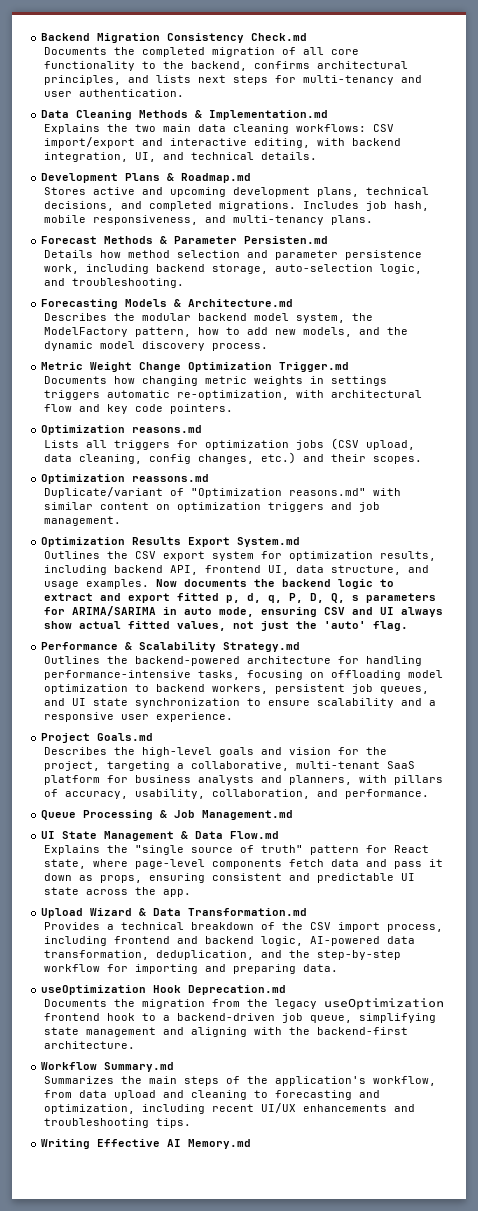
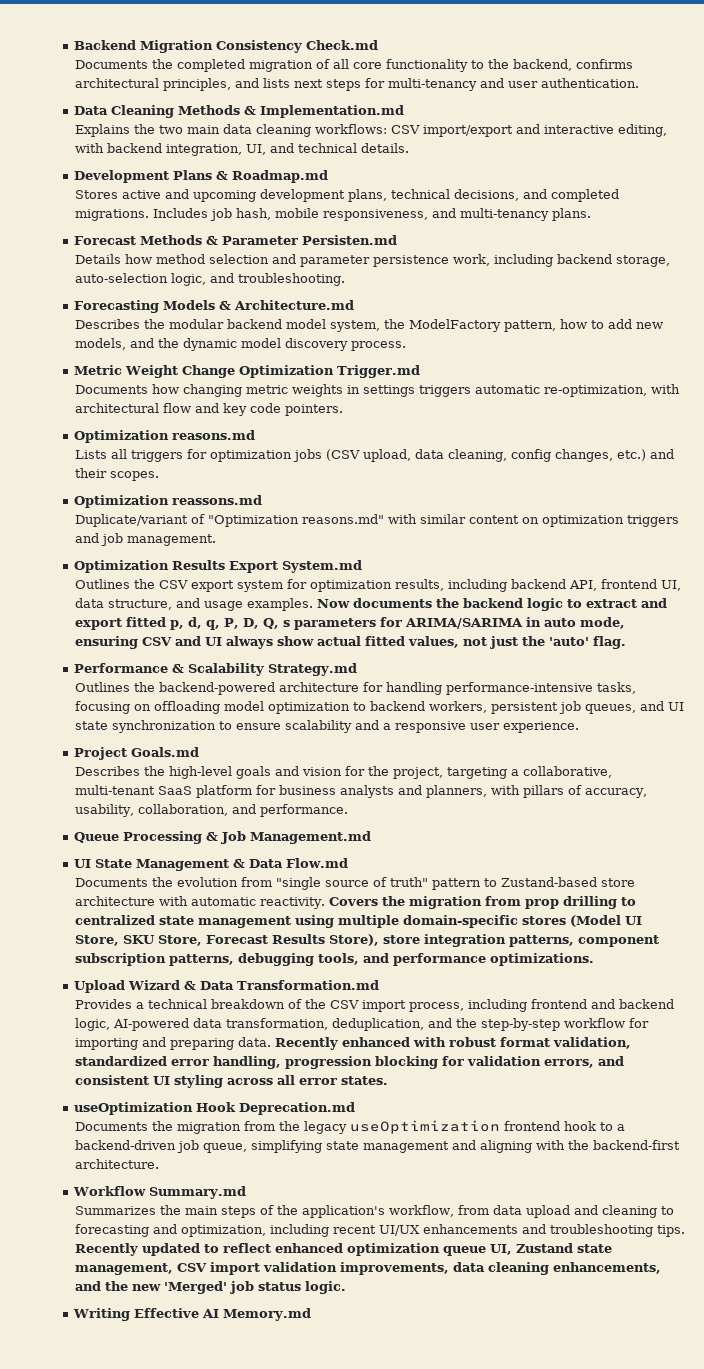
[43,845,128,855] Explains the -> [74,877,272,887] Documents the evolution from
[365,845,429,853] [43,859,443,869] [43,873,415,883] [43,887,191,897] for React state, where page-level components fetch data and pass it down as props, ensuring consistent and predictable UI state across the app. -> [483,877,635,887] [74,896,636,909] [74,915,642,928] [74,934,659,947] [74,953,594,966] to Zustand-based store architecture with automatic reactivity. Covers the migration from prop drilling to centralized state management using multiple domain-specific stores (Model UI Store, SKU Store, Forecast Results Store), store integration patterns, component subscription patterns, debugging tools, and performance optimizations.
(338, 968) none -> [274,1037,631,1050] [74,1056,624,1069] [74,1075,388,1088] Recently enhanced with robust format validation, standardized error handling, progression blocking for validation errors, and consistent UI styling across all error states.
(191, 1123) none -> [74,1243,612,1256] [74,1262,661,1275] [74,1281,346,1294] Recently updated to reflect enhanced optimization queue UI, Zustand state management, CSV import validation improvements, data cleaning enhancements, and the new 'Merged' job status logic.

